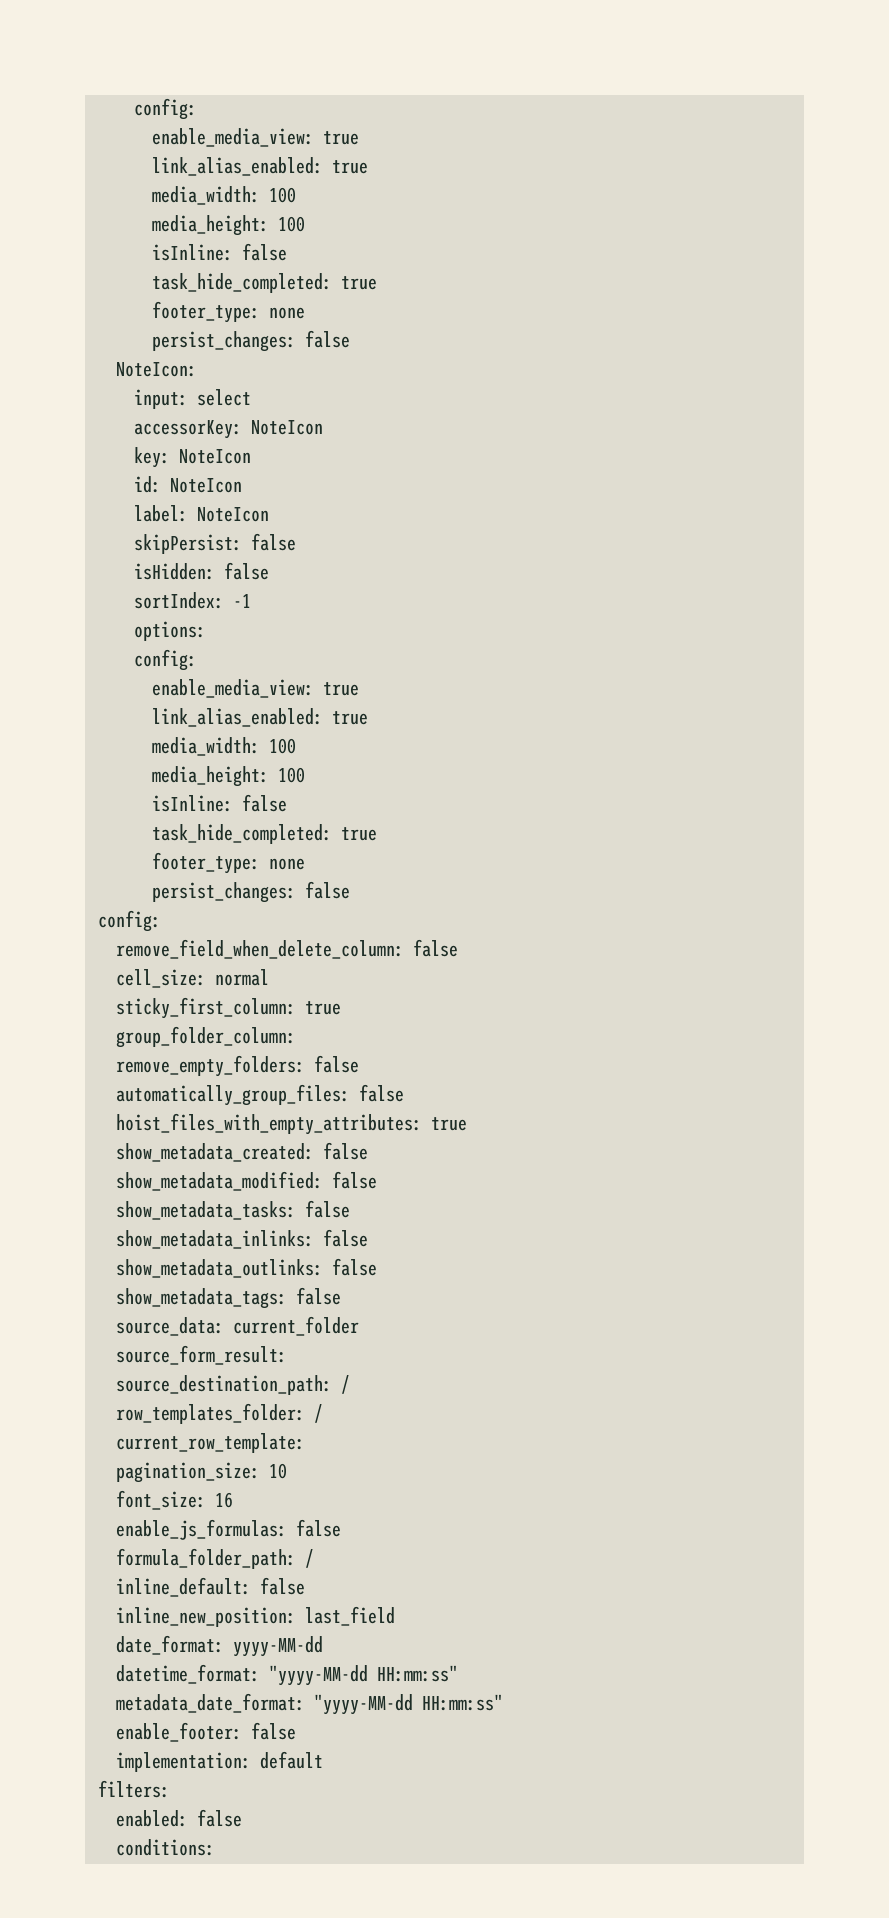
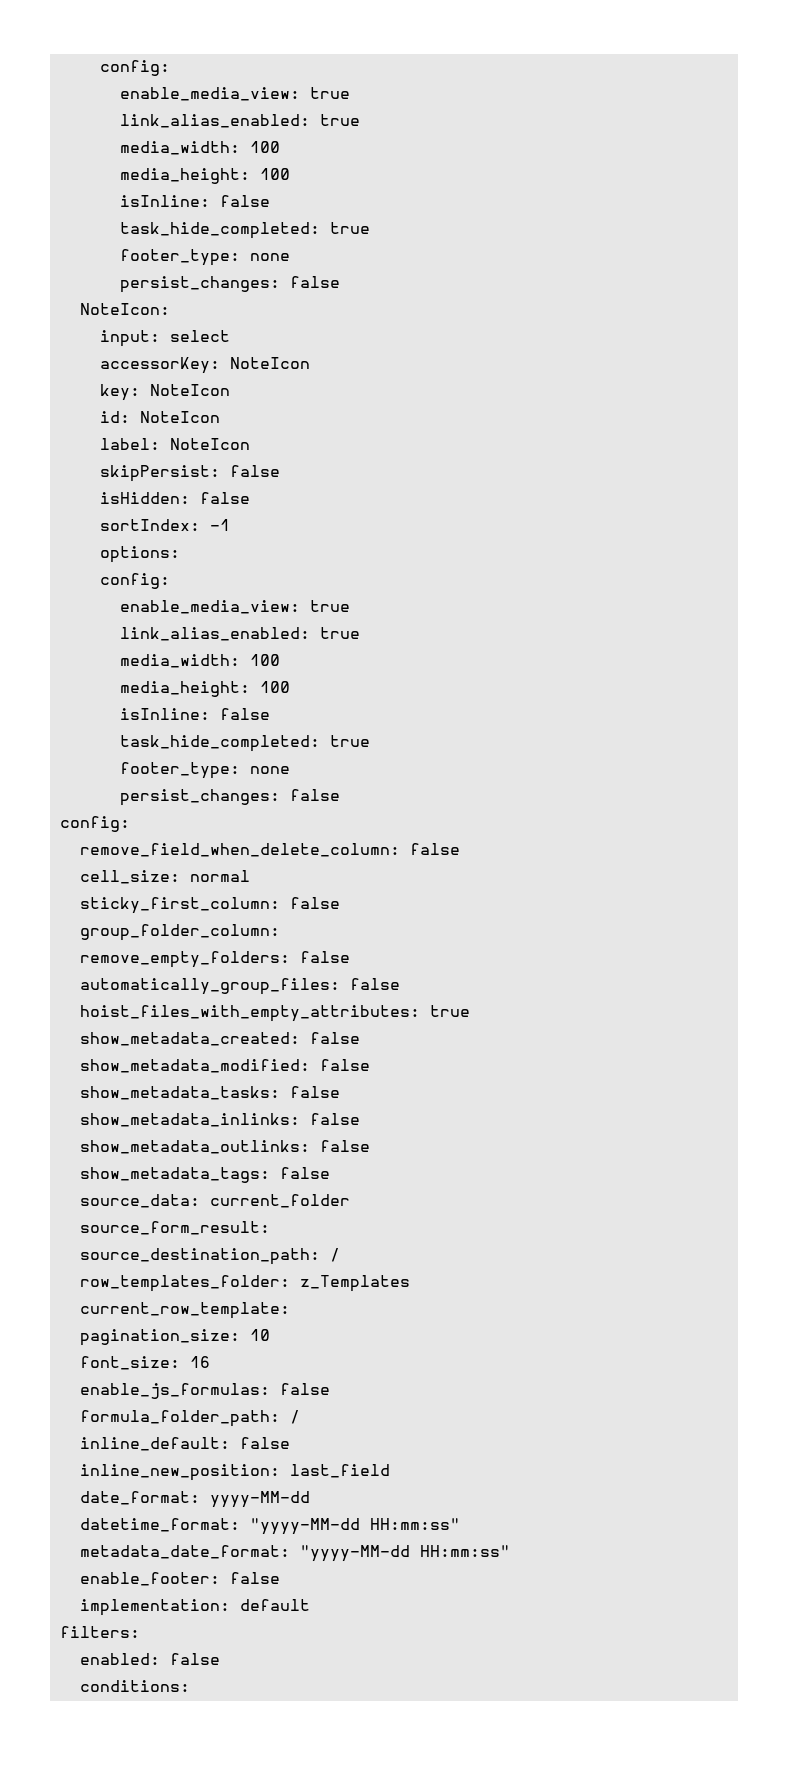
[304,1001,341,1015] true -> [289,897,340,909] false
[313,1404,323,1423] / -> [299,1275,410,1292] z_Templates

